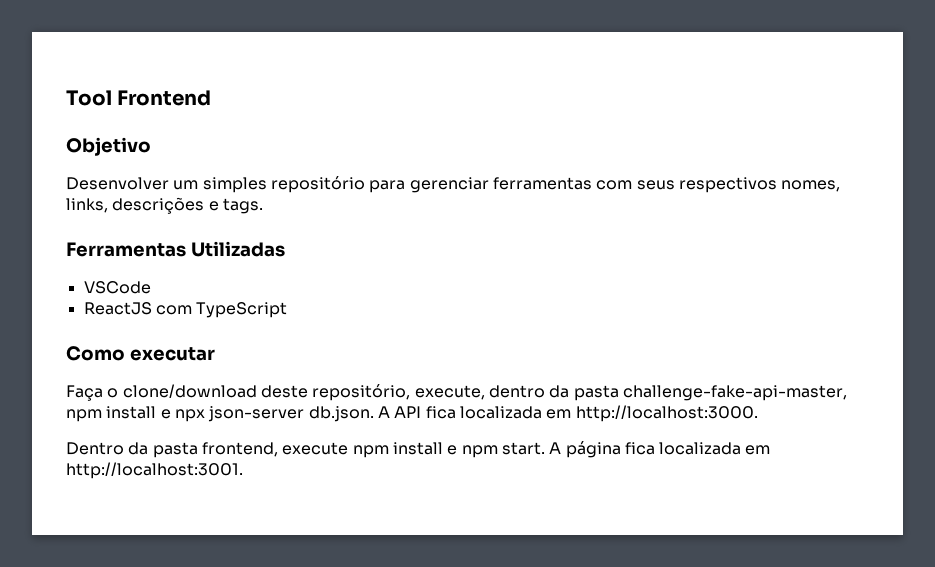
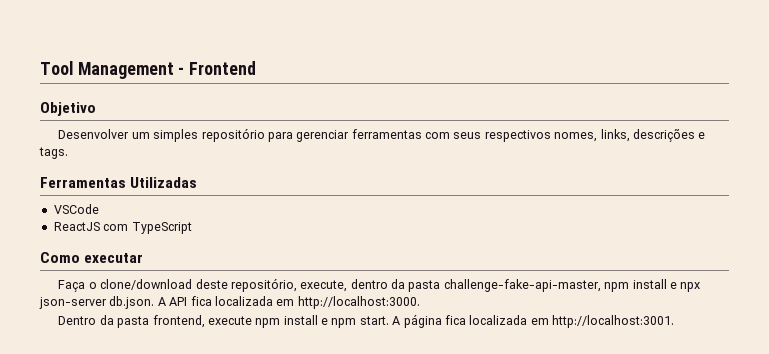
(112, 98) none -> [77,62,185,79] Management -

